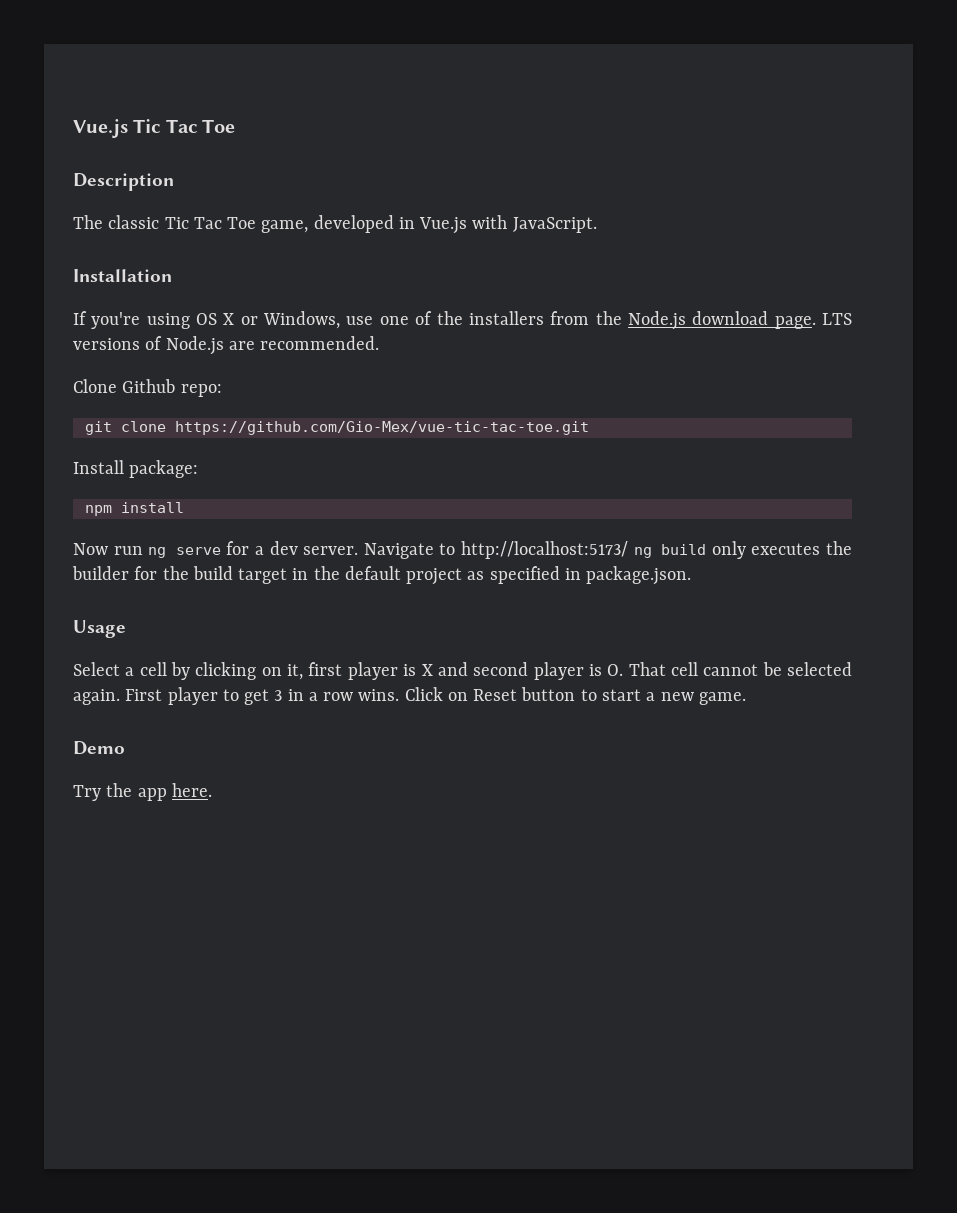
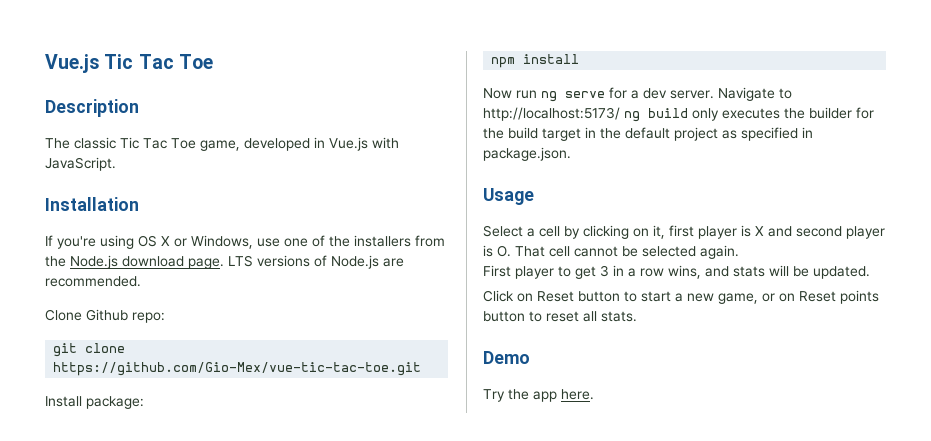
(120, 697) none -> (739, 252) //
[358,689,400,701] wins. -> [668,265,870,279] wins, and stats will be updated. //
[698,692,746,705] game. -> [718,290,879,304] [483,311,637,322] game, or on Reset points button to reset all stats.

